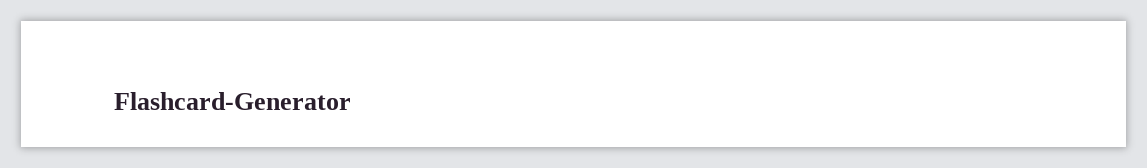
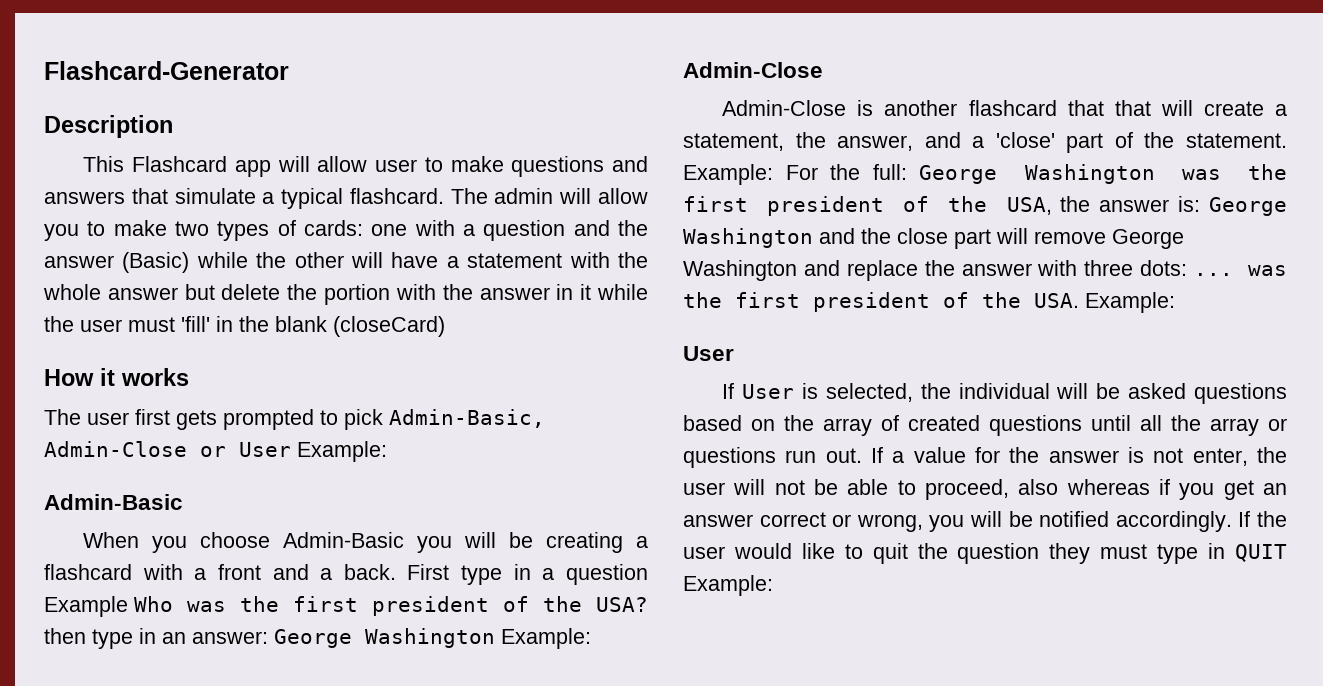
(351, 101) none -> [44,115,173,138] [83,156,648,177] [44,188,648,209] [44,220,648,241] [44,252,648,273] [43,284,649,305] [44,316,445,337] [44,368,189,386] [44,409,545,430] [44,441,387,462] [44,494,183,510] [83,532,648,553] [44,564,648,585] [44,596,648,617] [44,628,591,649] [683,62,823,78] [722,100,1287,116] [683,132,1287,153] [683,164,1287,185] [683,196,1287,216] [683,228,1184,249] [683,260,1287,281] [683,292,1175,313] [683,346,734,361] [722,383,1287,404] [683,415,1287,436] [683,447,1287,468] [683,479,1287,500] [683,511,1287,532] [683,543,1287,564] [683,575,773,596] // Description // This Flashcard app will allow user to make questions and answers that simulate a typical flashcard. The admin will allow you to make two types of cards: one with a question and the answer (Basic) while the other will have a statement with the whole answer but delete the portion with the answer in it while the user must 'fill' in the blank (closeCard) // How it works // The user first gets prompted to pick Admin-Basic, Admin-Close or User Example: // Admin-Basic // When you choose Admin-Basic you will be creating a flashcard with a front and a back. First type in a question Example Who was the first president of the USA? then type in an answer: George Washington Example: // Admin-Close // Admin-Close is another flashcard that that will create a statement, the answer, and a 'close' part of the statement. Example: For the full: George Washington was the first president of the USA, the answer is: George Washington and the close part will remove George Washington and replace the answer with three dots: ... was the first president of the USA. Example: // User // If User is selected, the individual will be asked questions based on the array of created questions until all the array or questions run out. If a value for the answer is not enter, the user will not be able to proceed, also whereas if you get an answer correct or wrong, you will be notified accordingly. If the user would like to quit the question they must type in QUIT Example:

